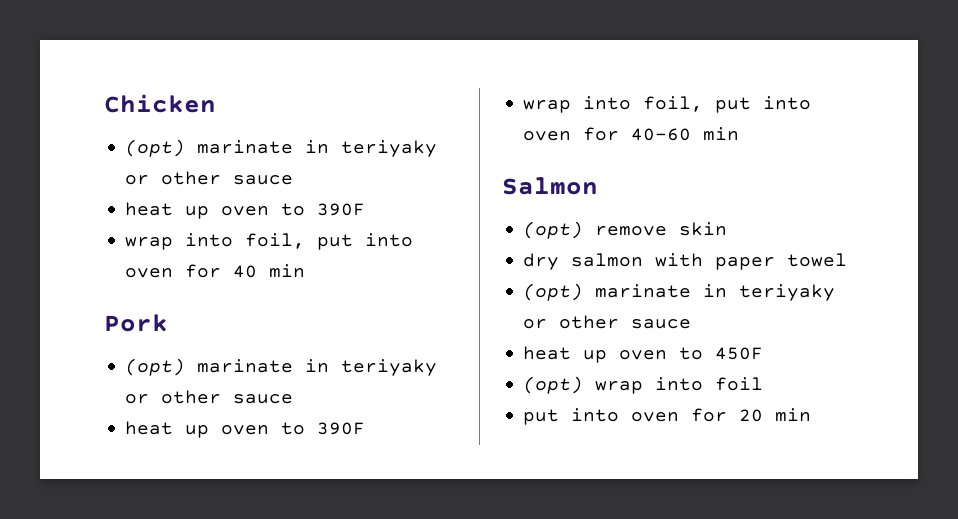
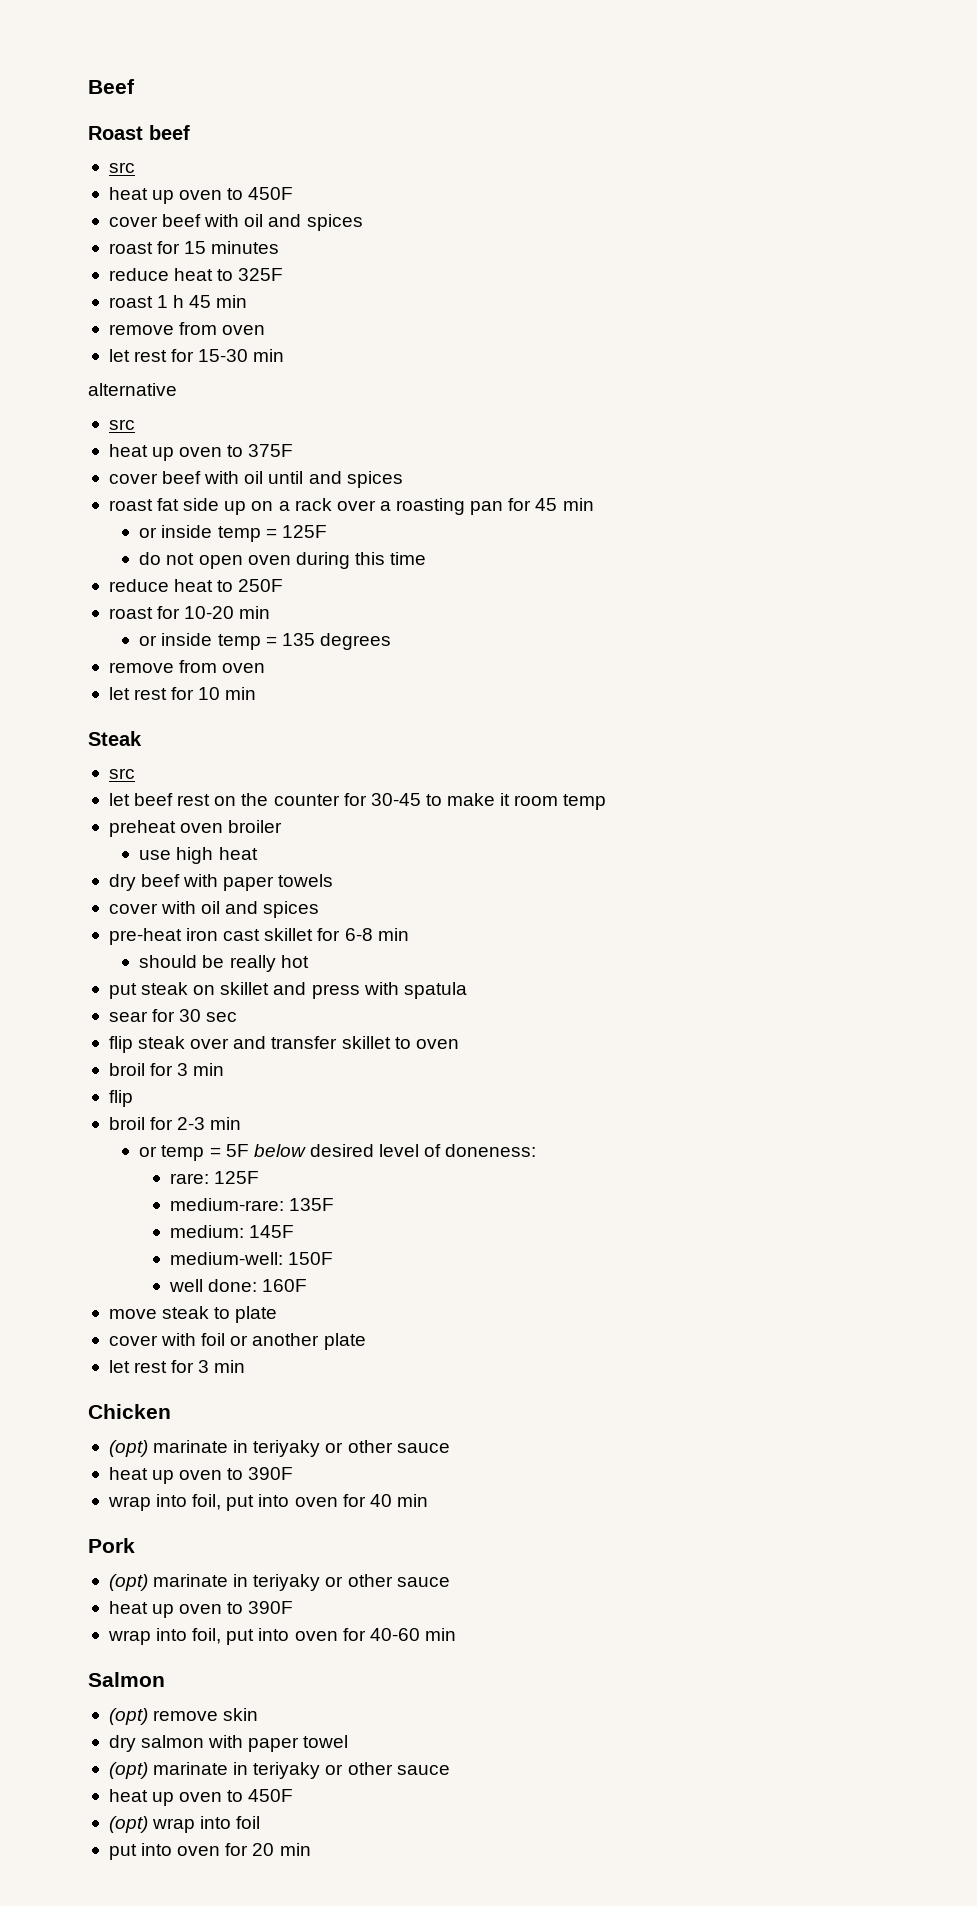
(104, 103) none -> [88,79,135,94] [88,125,190,140] [108,162,135,173] [108,187,294,204] [108,214,363,231] [108,241,280,254] [108,268,284,281] [108,295,248,308] [108,322,266,335] [108,349,285,362] [88,383,177,396] [108,419,135,430] [108,444,294,461] [108,471,403,488] [108,498,594,515] [139,525,327,542] [139,552,427,569] [108,579,284,592] [108,606,271,619] [139,633,391,650] [108,660,266,673] [108,687,257,700] [88,731,142,746] [108,768,135,779] [108,793,607,810] [108,820,283,837] [139,847,258,864] [108,874,334,891] [108,901,320,918] [108,928,409,945] [139,955,309,972] [108,982,467,999] [108,1009,238,1022] [108,1036,459,1053] [108,1063,225,1076] [108,1090,133,1107] [108,1117,242,1130] [139,1144,537,1161] [169,1171,259,1184] [169,1198,334,1211] [169,1225,294,1238] [169,1252,333,1265] [168,1279,307,1292] [108,1306,278,1323] [108,1333,366,1350] [108,1360,246,1373] Beef // Roast beef // src // heat up oven to 450F // cover beef with oil and spices // roast for 15 minutes // reduce heat to 325F // roast 1 h 45 min // remove from oven // let rest for 15-30 min // alternative // src // heat up oven to 375F // cover beef with oil until and spices // roast fat side up on a rack over a roasting pan for 45 min // or inside temp = 125F // do not open oven during this time // reduce heat to 250F // roast for 10-20 min // or inside temp = 135 degrees // remove from oven // let rest for 10 min // Steak // src // let beef rest on the counter for 30-45 to make it room temp // preheat oven broiler // use high heat // dry beef with paper towels // cover with oil and spices // pre-heat iron cast skillet for 6-8 min // should be really hot // put steak on skillet and press with spatula // sear for 30 sec // flip steak over and transfer skillet to oven // broil for 3 min // flip // broil for 2-3 min // or temp = 5F below desired level of doneness: // rare: 125F // medium-rare: 135F // medium: 145F // medium-well: 150F // well done: 160F // move steak to plate // cover with foil or another plate // let rest for 3 min //

